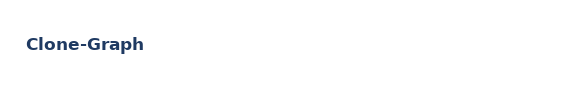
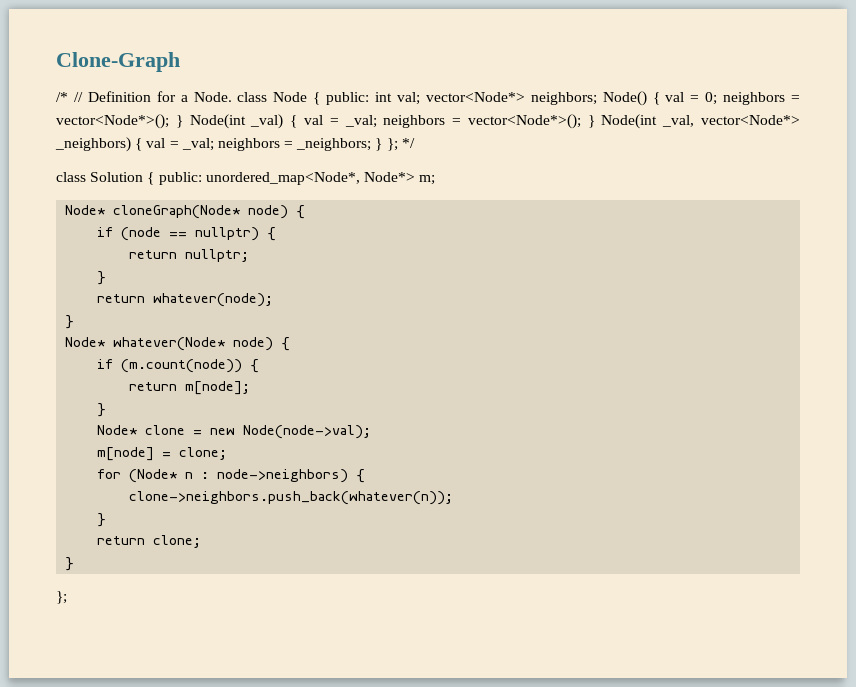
(144, 45) none -> [56,91,800,106] [56,114,801,129] [55,137,415,152] [56,172,436,185] [65,205,306,219] [97,227,277,241] [129,249,250,262] [97,271,107,285] [97,293,274,307] [65,315,75,329] [65,337,291,351] [97,359,260,373] [129,381,251,395] [97,403,107,417] [97,425,372,439] [97,447,228,461] [97,469,366,483] [129,491,454,505] [97,513,107,527] [97,535,202,548] [65,557,75,571] [56,591,67,604] // /* // Definition for a Node. class Node { public: int val; vector<Node*> neighbors; Node() { val = 0; neighbors = vector<Node*>(); } Node(int _val) { val = _val; neighbors = vector<Node*>(); } Node(int _val, vector<Node*> _neighbors) { val = _val; neighbors = _neighbors; } }; */ // class Solution { public: unordered_map<Node*, Node*> m; // Node* cloneGraph(Node* node) { // if (node == nullptr) { // return nullptr; // } // return whatever(node); // } // Node* whatever(Node* node) { // if (m.count(node)) { // return m[node]; // } // Node* clone = new Node(node->val); // m[node] = clone; // for (Node* n : node->neighbors) { // clone->neighbors.push_back(whatever(n)); // } // return clone; // } // };

